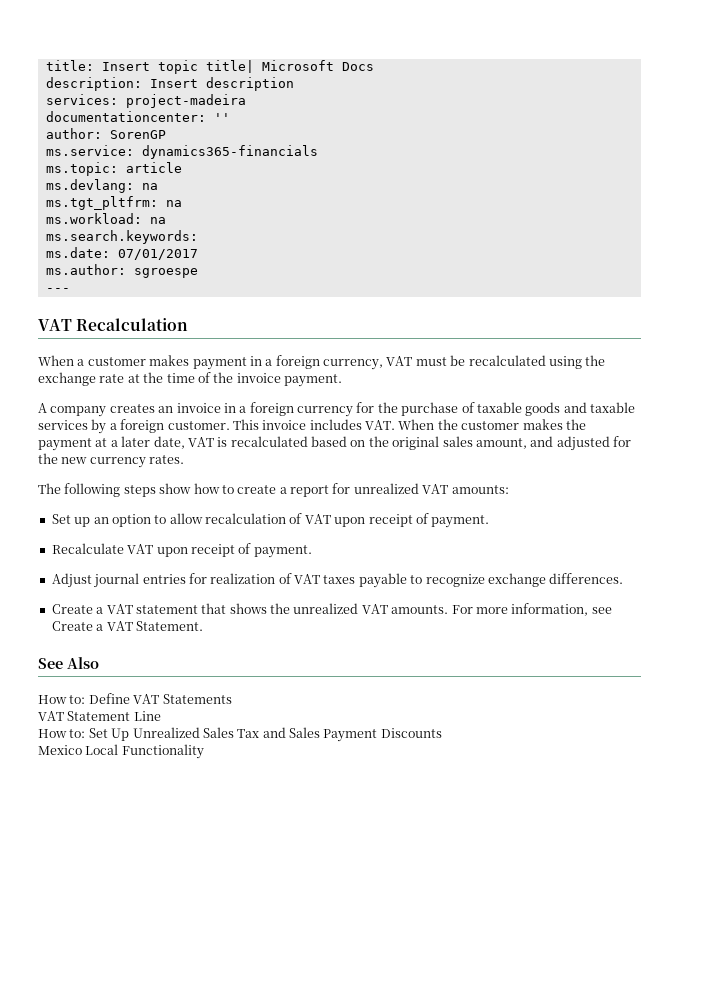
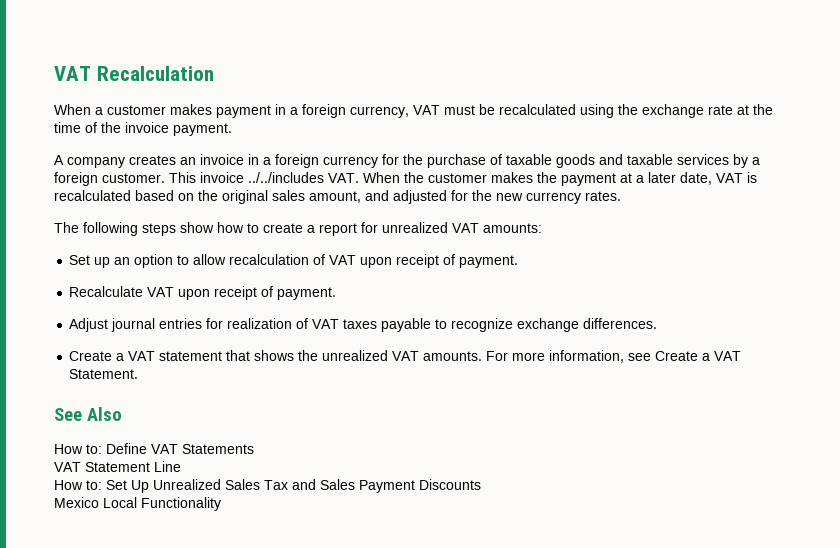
[45,60,374,74] [45,77,294,91] [45,94,246,108] [45,111,230,122] [45,128,166,139] [45,145,318,159] [45,162,182,176] [45,179,158,193] [45,196,182,210] [45,213,166,224] [45,230,198,244] [45,247,198,260] [45,264,198,278] [45,288,70,292] title: Insert topic title| Microsoft Docs // description: Insert description // services: project-madeira // documentationcenter: '' // author: SorenGP // ms.service: dynamics365-financials // ms.topic: article // ms.devlang: na // ms.tgt_pltfrm: na // ms.workload: na // ms.search.keywords: // ms.date: 07/01/2017 // ms.author: sgroespe // --- // -> (54, 73) none
[309,419,362,430] includes -> [248,172,324,183] ../../includes

